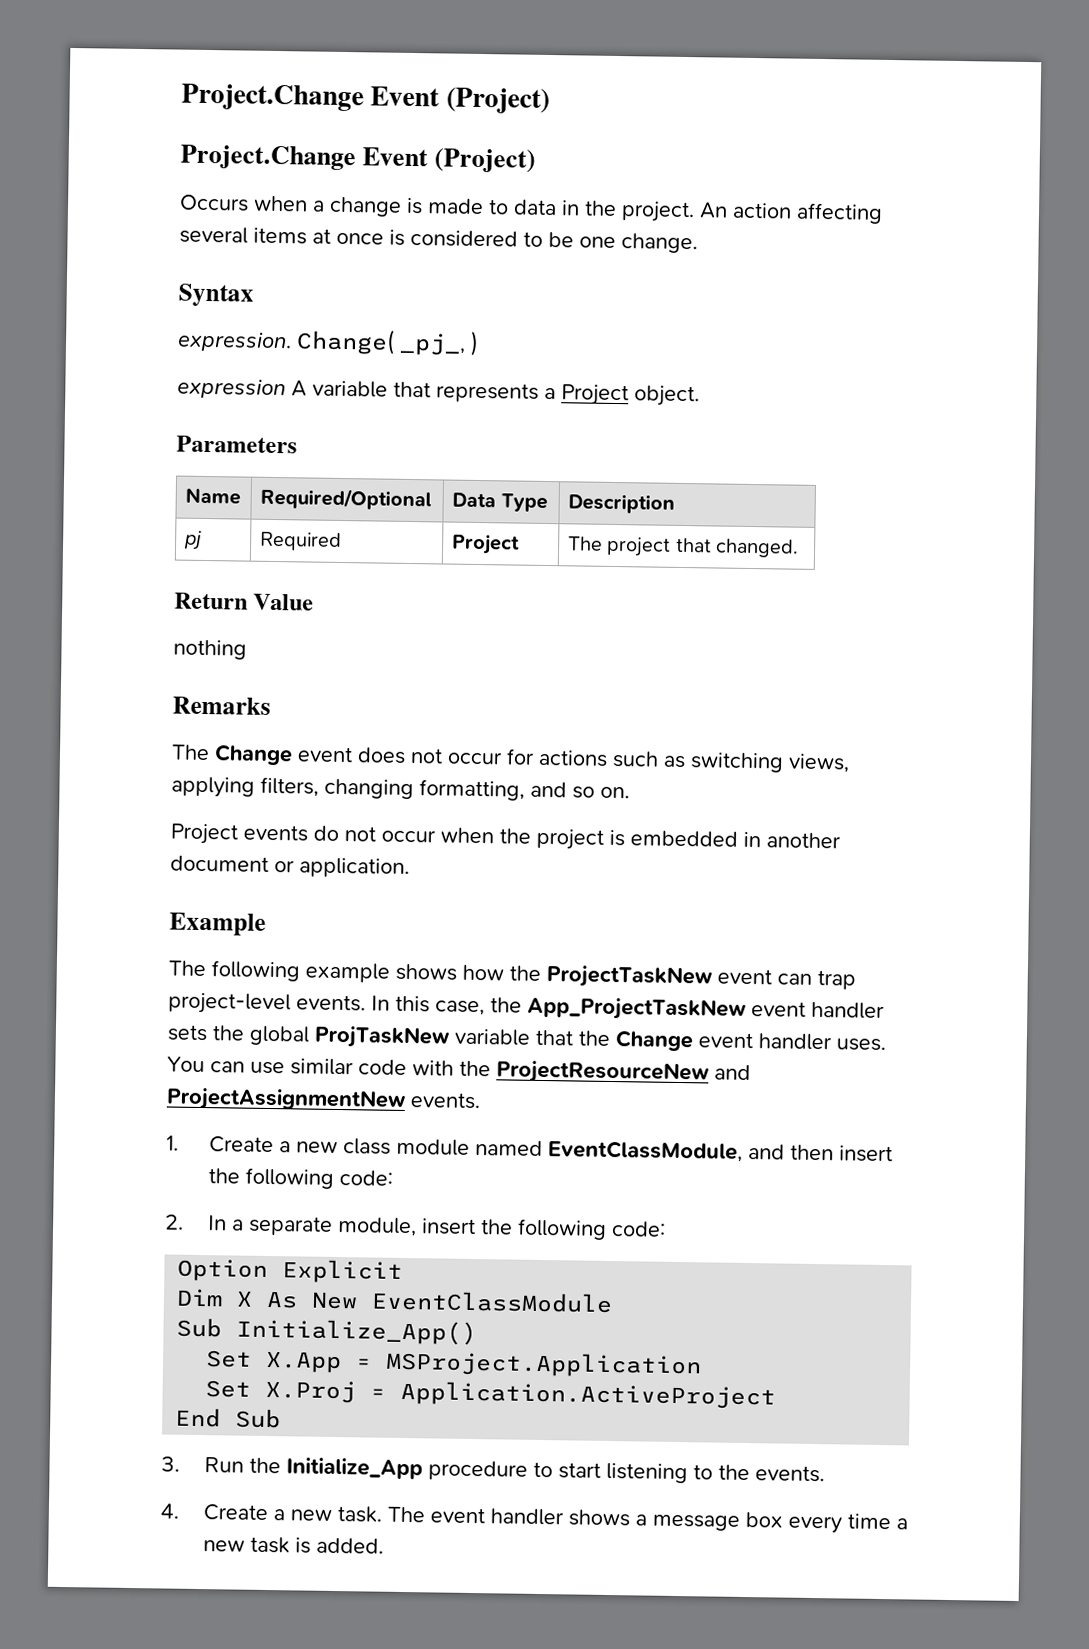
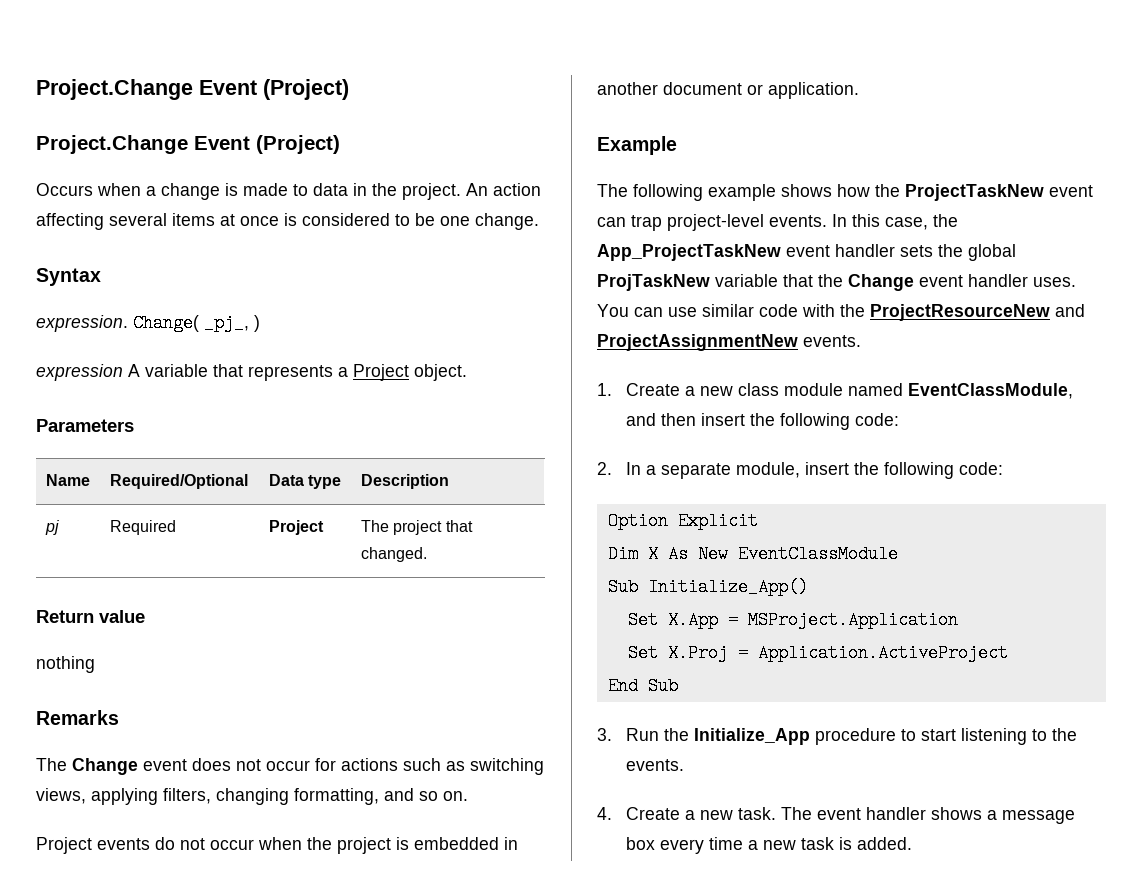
[500,493,548,513] Type -> [308,475,342,489] type
[253,593,315,611] Value -> [99,610,145,623] value

